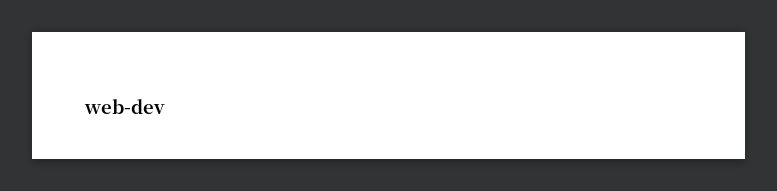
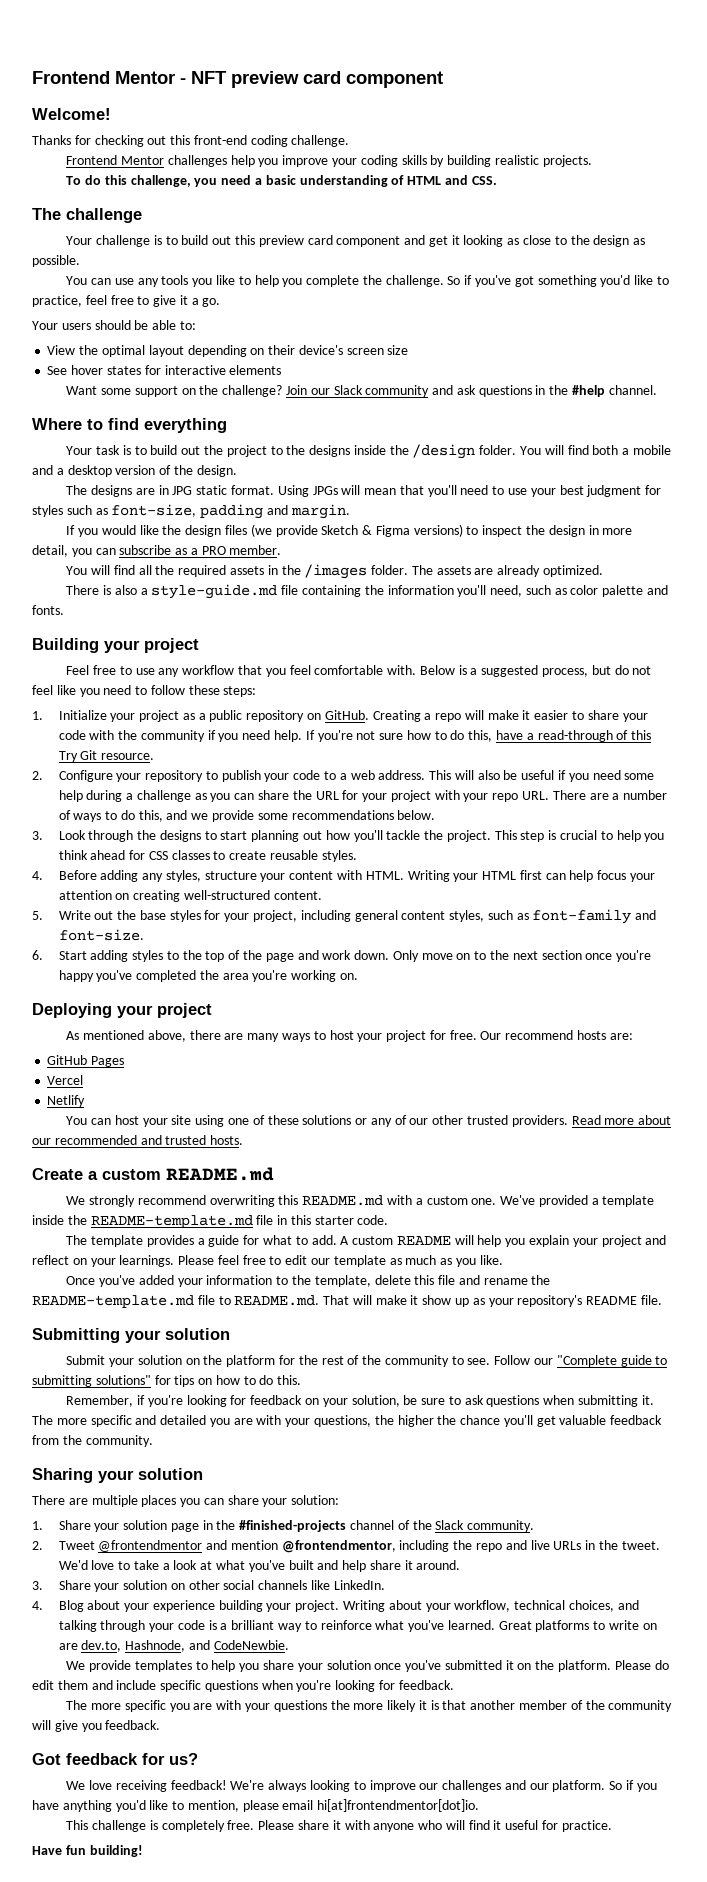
[84,99,165,114] web-dev -> [32,71,443,88] [32,108,111,120] [32,135,350,147] [66,155,592,167] [66,175,497,187] [32,208,142,223] [66,235,646,247] [32,255,80,267] [66,275,669,287] [32,295,221,307] [32,320,196,330] [47,345,409,357] [47,365,282,375] [66,385,657,397] [32,418,227,433] [66,444,671,459] [32,465,237,477] [66,485,662,497] [32,504,350,519] [66,524,633,537] [32,545,282,557] [66,564,604,579] [66,584,669,599] [32,605,64,615] [32,638,199,653] [66,665,652,677] [32,685,257,697] [32,710,648,722] [58,730,652,742] [58,750,155,762] [32,770,655,782] [58,790,668,802] [58,810,436,822] [32,830,665,842] [58,850,357,862] [32,870,656,882] [58,890,322,902] [32,909,657,924] [58,929,144,941] [32,950,652,962] [58,970,359,982] [32,1003,212,1018] [66,1030,633,1042] [47,1055,125,1067] [47,1075,84,1085] [47,1095,86,1107] [66,1115,672,1127] [32,1135,244,1145] [32,1167,274,1181] [66,1195,655,1207] [32,1215,389,1228] [66,1235,667,1247] [32,1255,503,1267] [66,1275,551,1287] [32,1295,662,1308] [32,1328,230,1343] [66,1355,668,1367] [32,1375,302,1387] [66,1395,654,1407] [32,1415,663,1427] [32,1435,153,1447] [32,1468,203,1483] [32,1495,340,1507] [32,1520,535,1532] [32,1540,660,1553] [58,1560,461,1572] [32,1580,385,1592] [32,1600,639,1612] [58,1620,657,1632] [58,1640,289,1652] [66,1660,669,1672] [32,1680,454,1692] [66,1700,673,1712] [32,1720,161,1732] [32,1753,198,1765] [66,1780,657,1792] [32,1799,480,1812] [66,1820,612,1832] [32,1845,143,1857] Frontend Mentor - NFT preview card component // Welcome! // Thanks for checking out this front-end coding challenge. // Frontend Mentor challenges help you improve your coding skills by building realistic projects. // To do this challenge, you need a basic understanding of HTML and CSS. // The challenge // Your challenge is to build out this preview card component and get it looking as close to the design as possible. // You can use any tools you like to help you complete the challenge. So if you've got something you'd like to practice, feel free to give it a go. // Your users should be able to: // View the optimal layout depending on their device's screen size // See hover states for interactive elements // Want some support on the challenge? Join our Slack community and ask questions in the #help channel. // Where to find everything // Your task is to build out the project to the designs inside the /design folder. You will find both a mobile and a desktop version of the design. // The designs are in JPG static format. Using JPGs will mean that you'll need to use your best judgment for styles such as font-size, padding and margin. // If you would like the design files (we provide Sketch & Figma versions) to inspect the design in more detail, you can subscribe as a PRO member. // You will find all the required assets in the /images folder. The assets are already optimized. // There is also a style-guide.md file containing the information you'll need, such as color palette and fonts. // Building your project // Feel free to use any workflow that you feel comfortable with. Below is a suggested process, but do not feel like you need to follow these steps: // 1. Initialize your project as a public repository on GitHub. Creating a repo will make it easier to share your code with the community if you need help. If you're not sure how to do this, have a read-through of this Try Git resource. // 2. Configure your repository to publish your code to a web address. This will also be useful if you need some help during a challenge as you can share the URL for your project with your repo URL. There are a number of ways to do this, and we provide some recommendations below. // 3. Look through the designs to start planning out how you'll tackle the project. This step is crucial to help you think ahead for CSS classes to create reusable styles. // 4. Before adding any styles, structure your content with HTML. Writing your HTML first can help focus your attention on creating well-structured content. // 5. Write out the base styles for your project, including general content styles, such as font-family and font-size. // 6. Start adding styles to the top of the page and work down. Only move on to the next section once you're happy you've completed the area you're working on. // Deploying your project // As mentioned above, there are many ways to host your project for free. Our recommend hosts are: // GitHub Pages // Vercel // Netlify // You can host your site using one of these solutions or any of our other trusted providers. Read more about our recommended and trusted hosts. // Create a custom README.md // We strongly recommend overwriting this README.md with a custom one. We've provided a template inside the README-template.md file in this starter code. // The template provides a guide for what to add. A custom README will help you explain your project and reflect on your learnings. Please feel free to edit our template as much as you like. // Once you've added your information to the template, delete this file and rename the README-template.md file to README.md. That will make it show up as your repository's README file. // Submitting your solution // Submit your solution on the platform for the rest of the community to see. Follow our "Complete guide to submitting solutions" for tips on how to do this. // Remember, if you're looking for feedback on your solution, be sure to ask questions when submitting it. The more specific and detailed you are with your questions, the higher the chance you'll get valuable feedback from the community. // Sharing your solution // There are multiple places you can share your solution: // 1. Share your solution page in the #finished-projects channel of the Slack community. // 2. Tweet @frontendmentor and mention @frontendmentor, including the repo and live URLs in the tweet. We'd love to take a look at what you've built and help share it around. // 3. Share your solution on other social channels like LinkedIn. // 4. Blog about your experience building your project. Writing about your workflow, technical choices, and talking through your code is a brilliant way to reinforce what you've learned. Great platforms to write on are dev.to, Hashnode, and CodeNewbie. // We provide templates to help you share your solution once you've submitted it on the platform. Please do edit them and include specific questions when you're looking for feedback. // The more specific you are with your questions the more likely it is that another member of the community will give you feedback. // Got feedback for us? // We love receiving feedback! We're always looking to improve our challenges and our platform. So if you have anything you'd like to mention, please email hi[at]frontendmentor[dot]io. // This challenge is completely free. Please share it with anyone who will find it useful for practice. // Have fun building!

